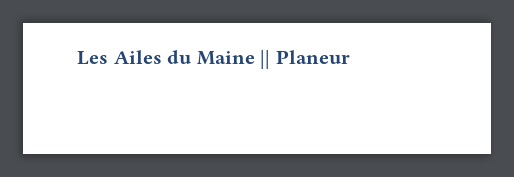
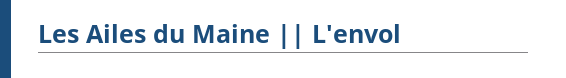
[275,50,350,64] Planeur -> [312,24,401,43] L'envol

